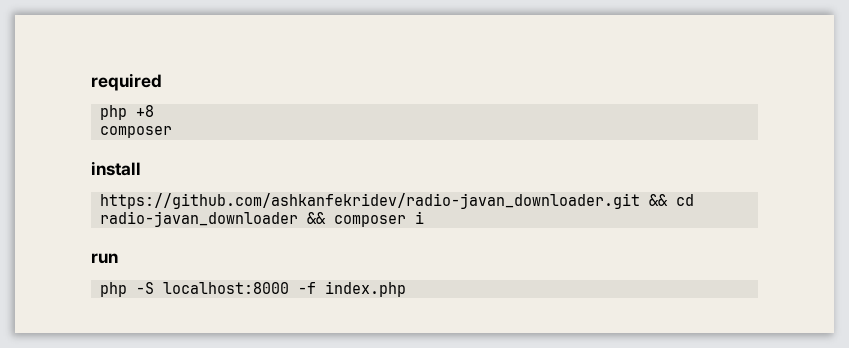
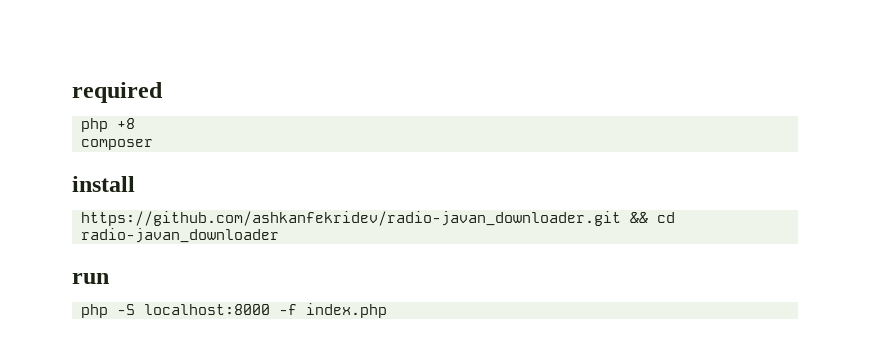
[307,211,424,227] && composer i -> (280, 235) none

